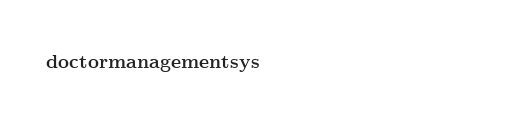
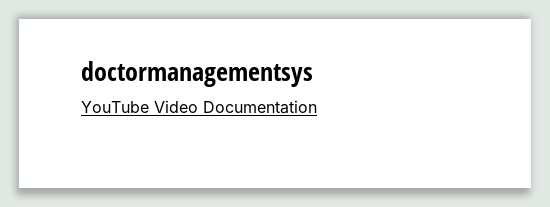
(260, 63) none -> [81,100,317,114] // YouTube Video Documentation

